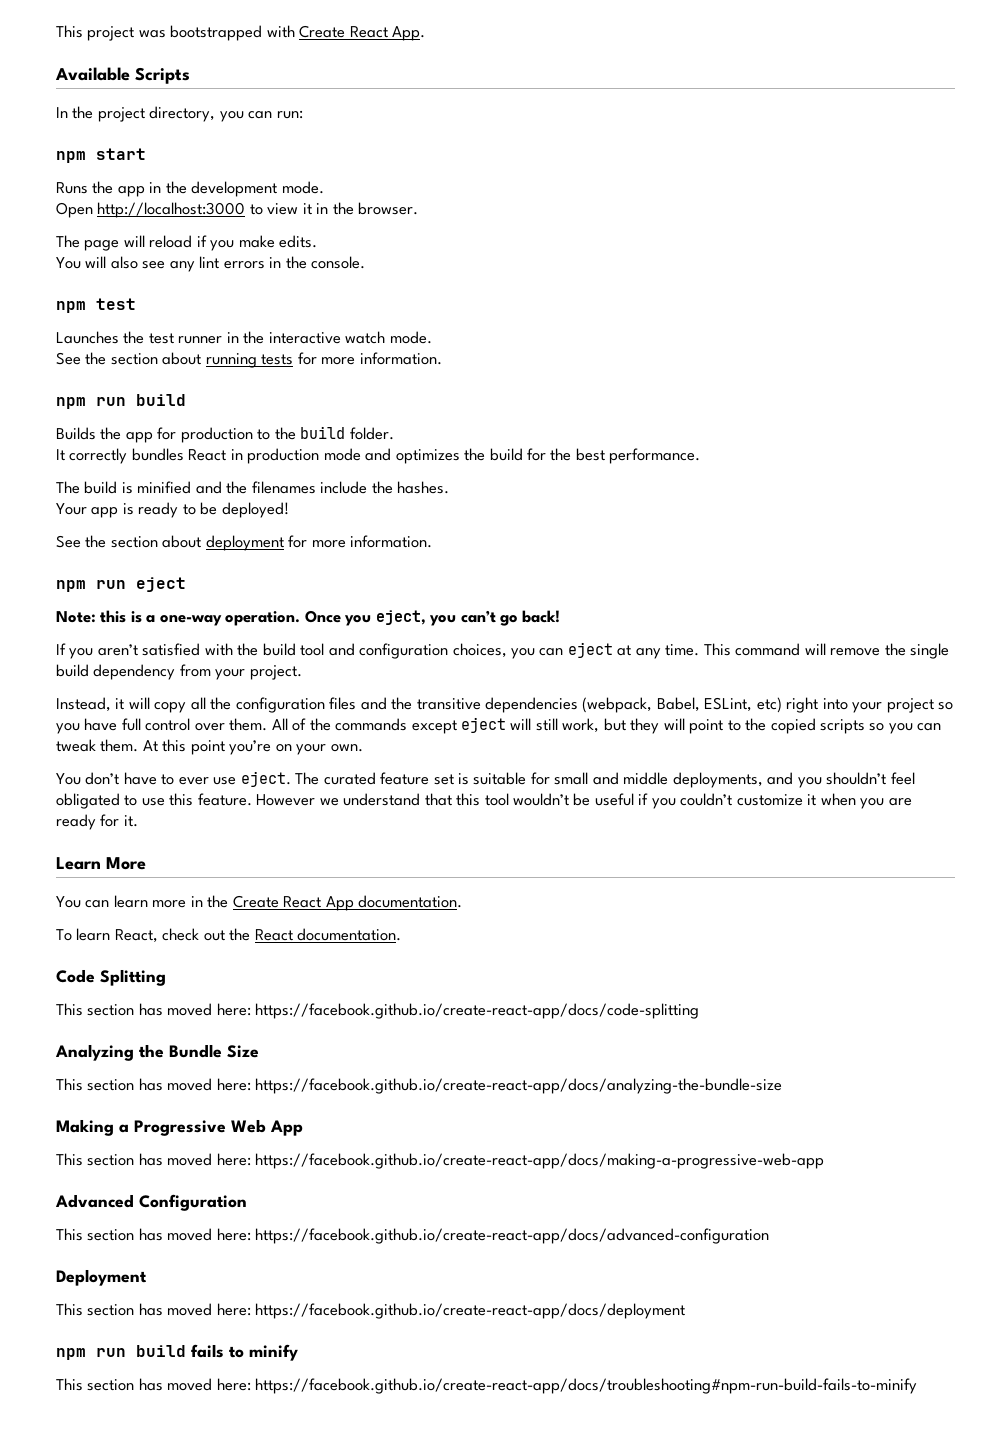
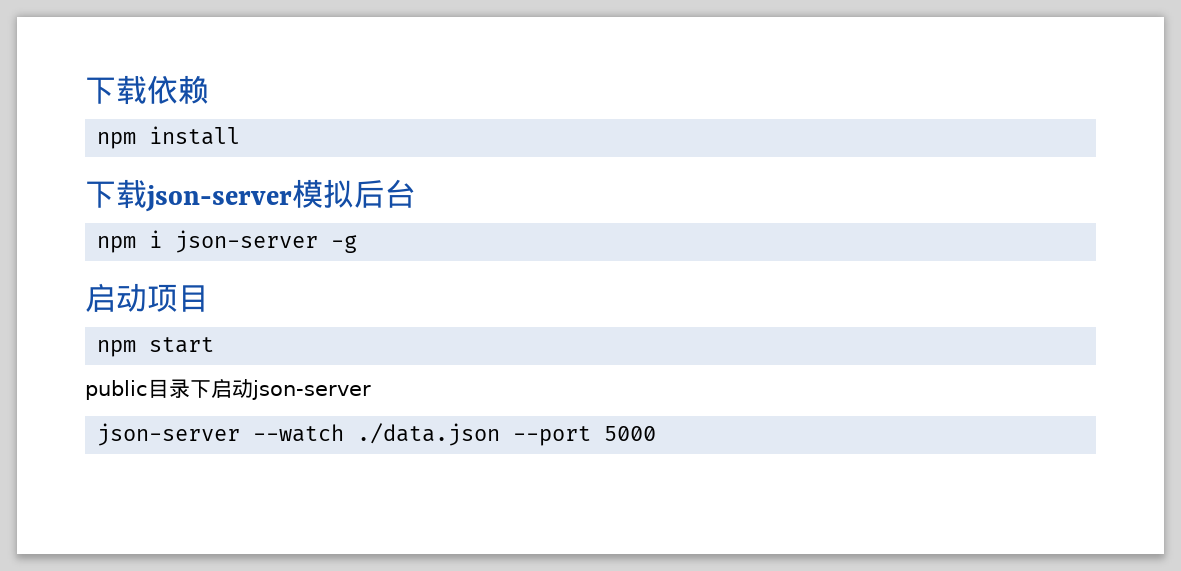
[56,25,426,41] [55,67,190,84] [56,106,303,122] [56,148,146,163] [56,181,324,197] [56,202,419,218] [56,235,318,251] [56,256,366,272] [56,298,136,313] [56,331,432,344] [56,352,442,368] [56,394,186,409] [56,426,394,443] [56,448,701,464] [56,481,450,494] [56,502,289,518] [56,535,433,551] [56,577,186,592] [56,610,561,626] [56,642,950,659] [56,664,302,680] [56,697,954,713] [56,717,942,734] [56,739,363,755] [56,771,915,788] [56,793,912,809] [56,814,138,830] [56,857,146,870] [56,895,463,911] [56,928,402,943] [56,969,166,986] [56,1003,700,1019] [55,1044,259,1061] [56,1078,783,1094] [56,1119,303,1136] [56,1153,825,1169] [55,1194,247,1211] [56,1228,770,1244] [56,1269,147,1286] [56,1303,686,1319] [56,1344,298,1361] [56,1378,918,1394] This project was bootstrapped with Create React App. // Available Scripts // In the project directory, you can run: // npm start // Runs the app in the development mode. // Open http://localhost:3000 to view it in the browser. // The page will reload if you make edits. // You will also see any lint errors in the console. // npm test // Launches the test runner in the interactive watch mode. // See the section about running tests for more information. // npm run build // Builds the app for production to the build folder. // It correctly bundles React in production mode and optimizes the build for the best performance. // The build is minified and the filenames include the hashes. // Your app is ready to be deployed! // See the section about deployment for more information. // npm run eject // Note: this is a one-way operation. Once you eject, you can’t go back! // If you aren’t satisfied with the build tool and configuration choices, you can eject at any time. This command will remove the single build dependency from your project. // Instead, it will copy all the configuration files and the transitive dependencies (webpack, Babel, ESLint, etc) right into your project so you have full control over them. All of the commands except eject will still work, but they will point to the copied scripts so you can tweak them. At this point you’re on your own. // You don’t have to ever use eject. The curated feature set is suitable for small and middle deployments, and you shouldn’t feel obligated to use this feature. However we understand that this tool wouldn’t be useful if you couldn’t customize it when you are ready for it. // Learn More // You can learn more in the Create React App documentation. // To learn React, check out the React documentation. // Code Splitting // This section has moved here: https://facebook.github.io/create-react-app/docs/code-splitting // Analyzing the Bundle Size // This section has moved here: https://facebook.github.io/create-react-app/docs/analyzing-the-bundle-size // Making a Progressive Web App // This section has moved here: https://facebook.github.io/create-react-app/docs/making-a-progressive-web-app // Advanced Configuration // This section has moved here: https://facebook.github.io/create-react-app/docs/advanced-configuration // Deployment // This section has moved here: https://facebook.github.io/create-react-app/docs/deployment // npm run build fails to minify // This section has moved here: https://facebook.github.io/create-react-app/docs/troubleshooting#npm-run-build-fails-to-minify -> [85,75,209,105] [97,126,241,149] [85,179,416,212] [97,230,358,253] [85,283,209,312] [97,337,215,357] [85,378,371,400] [97,423,657,446] 下载依赖 // npm install // 下载json-server模拟后台 // npm i json-server -g // 启动项目 // npm start // public目录下启动json-server // json-server --watch ./data.json --port 5000

